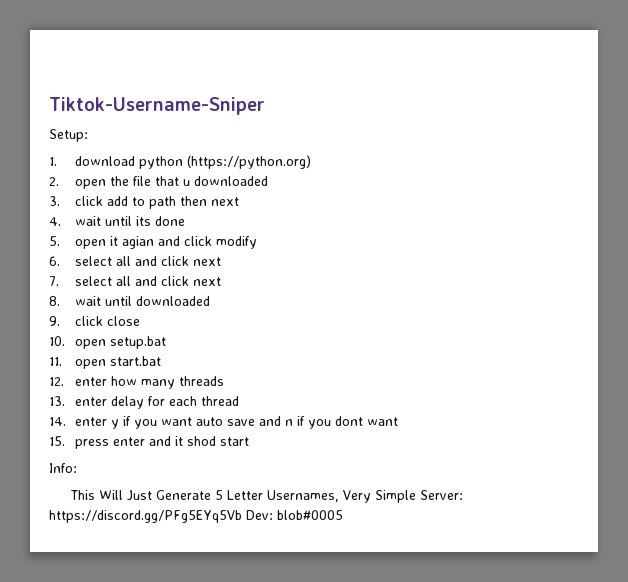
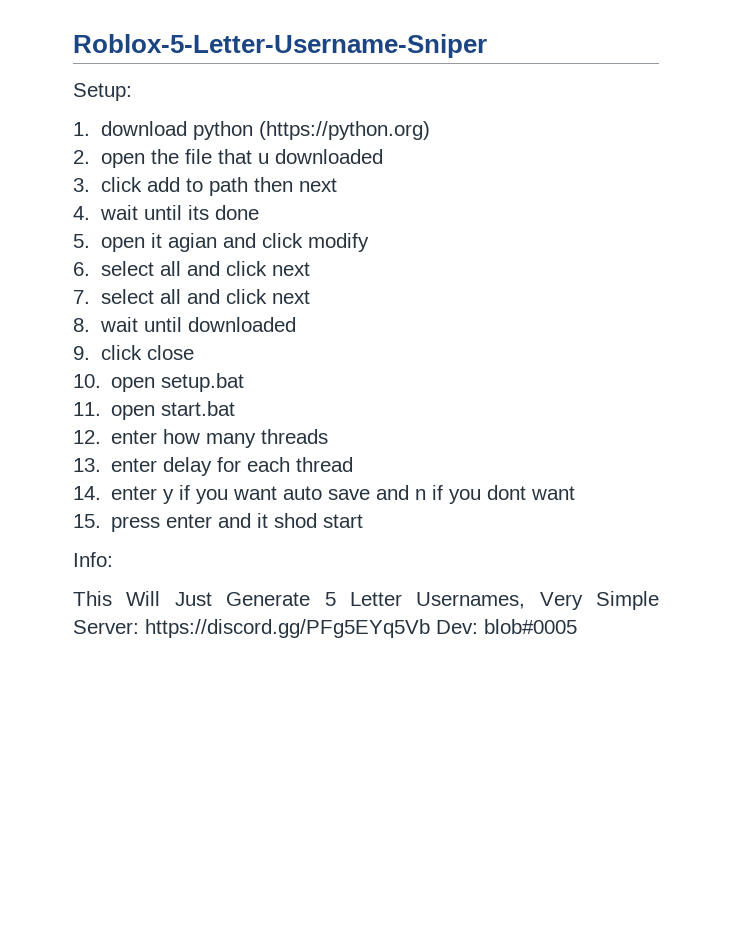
[49,97,265,115] Tiktok-Username-Sniper -> [73,34,487,58] Roblox-5-Letter-Username-Sniper

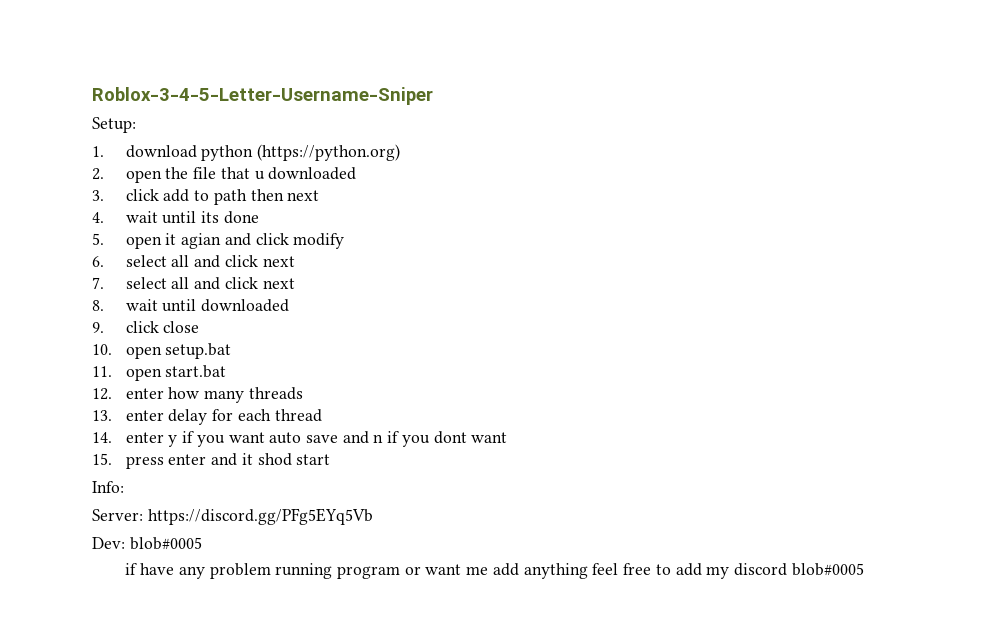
[73,34,487,58] Roblox-5-Letter-Username-Sniper -> [92,87,433,105] Roblox-3-4-5-Letter-Username-Sniper
[73,591,659,610] This Will Just Generate 5 Letter Usernames, Very Simple -> (124, 487) none
(430, 628) none -> (373, 516) //
(577, 626) none -> [125,563,864,579] // if have any problem running program or want me add anything feel free to add my discord blob#0005

